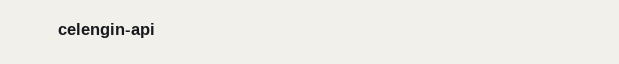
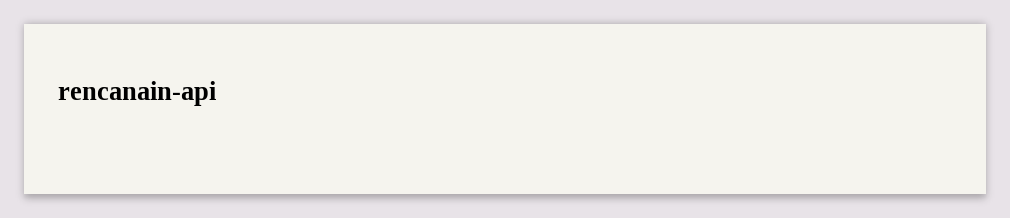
[58,23,155,38] celengin-api -> [58,81,216,106] rencanain-api

